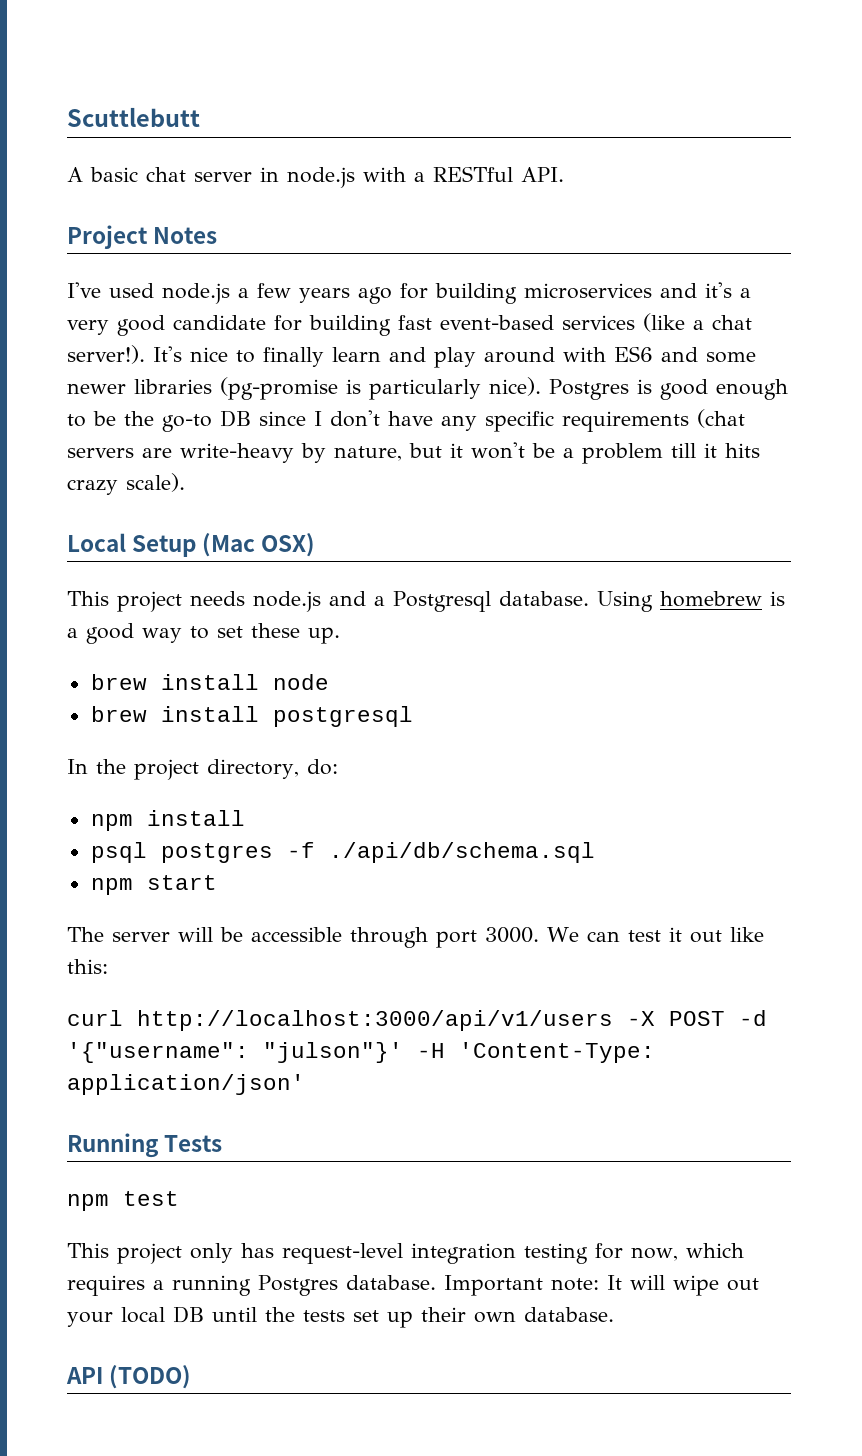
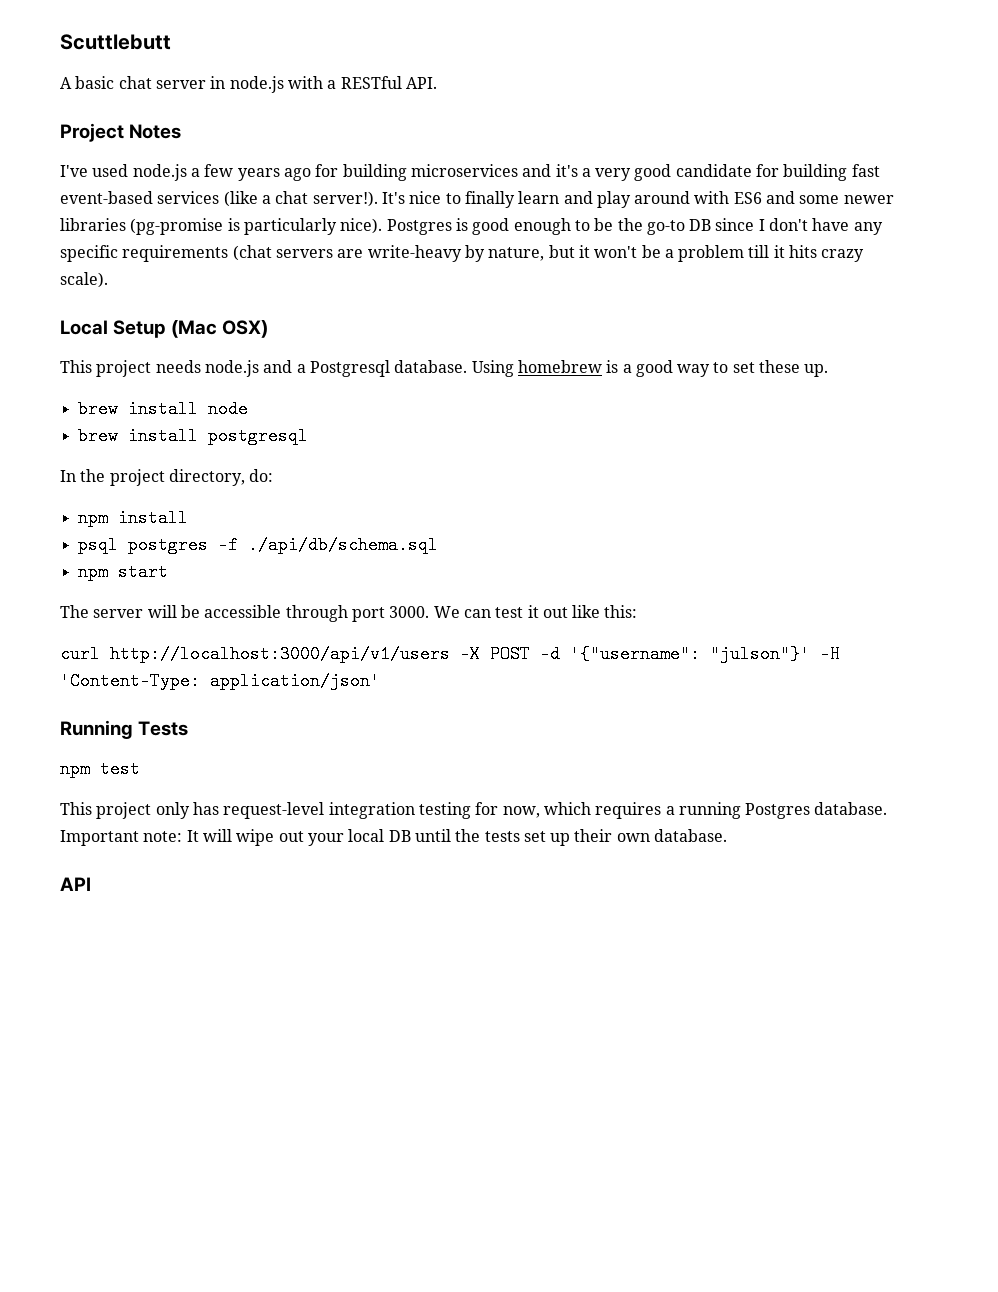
[109,1365,192,1389] (TODO) -> (91, 884) none

